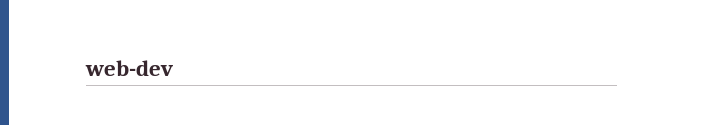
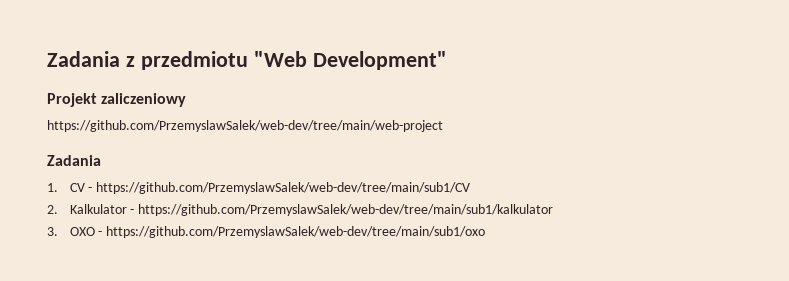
[85,60,173,76] web-dev -> [47,51,447,70] [47,93,187,107] [47,120,443,132] [47,155,101,166] [47,182,471,194] [47,204,554,216] [47,226,486,238] Zadania z przedmiotu "Web Development" // Projekt zaliczeniowy // https://github.com/PrzemyslawSalek/web-dev/tree/main/web-project // Zadania // 1. CV - https://github.com/PrzemyslawSalek/web-dev/tree/main/sub1/CV // 2. Kalkulator - https://github.com/PrzemyslawSalek/web-dev/tree/main/sub1/kalkulator // 3. OXO - https://github.com/PrzemyslawSalek/web-dev/tree/main/sub1/oxo

